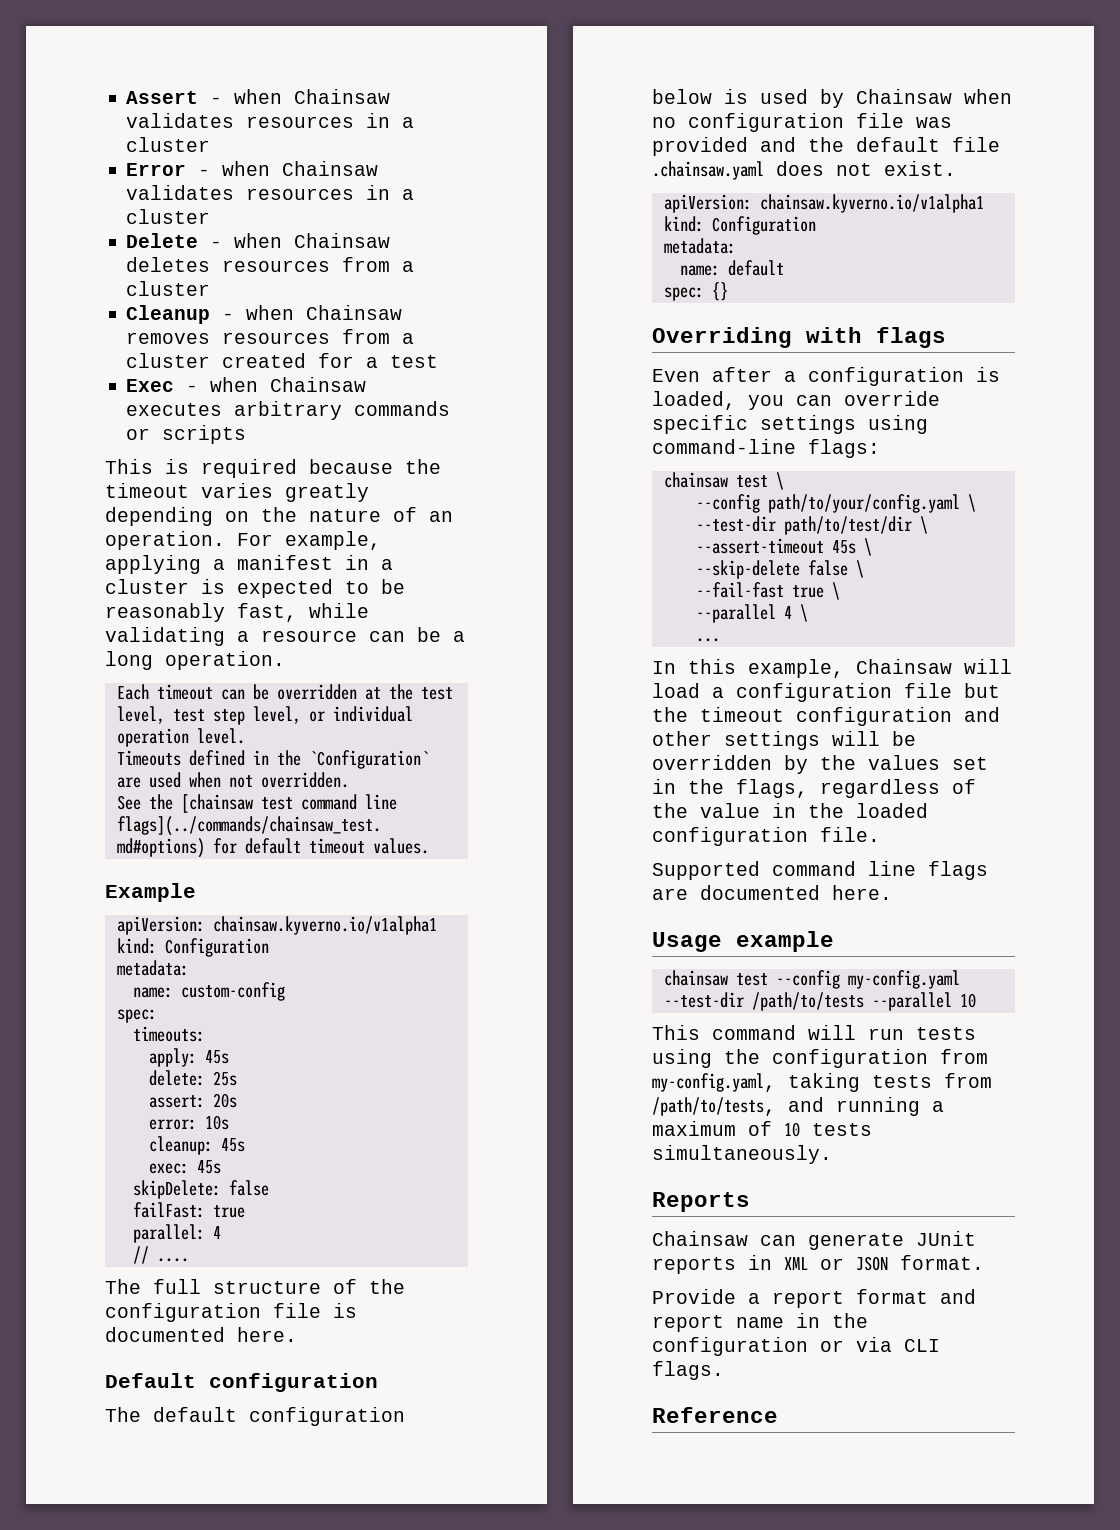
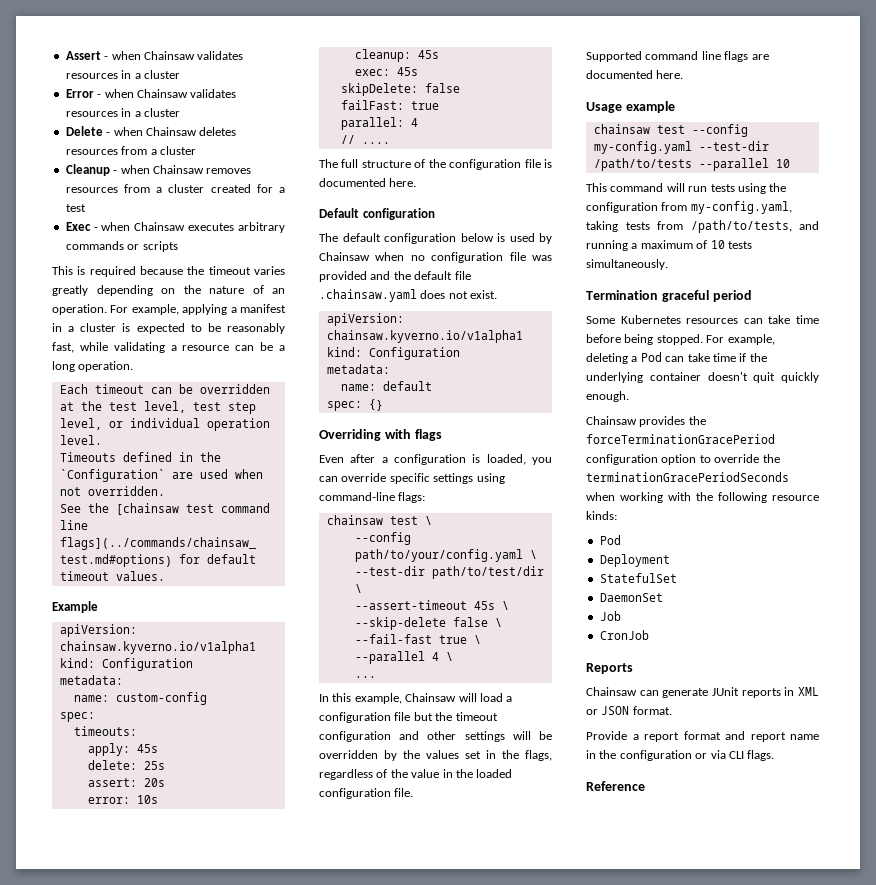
(832, 1154) none -> [586,290,752,302] [586,315,819,324] [586,334,775,345] [586,352,767,364] [586,372,819,383] [586,391,629,402] [586,416,706,427] [586,434,775,444] [586,454,780,465] [586,472,789,482] [586,492,819,503] [586,511,617,520] [599,535,621,545] [599,554,670,567] [599,573,677,583] [599,593,663,602] [599,611,621,621] [599,630,649,640] // Termination graceful period // Some Kubernetes resources can take time before being stopped. For example, deleting a Pod can take time if the underlying container doesn't quit quickly enough. // Chainsaw provides the forceTerminationGracePeriod configuration option to override the terminationGracePeriodSeconds when working with the following resource kinds: // Pod // Deployment // StatefulSet // DaemonSet // Job // CronJob

